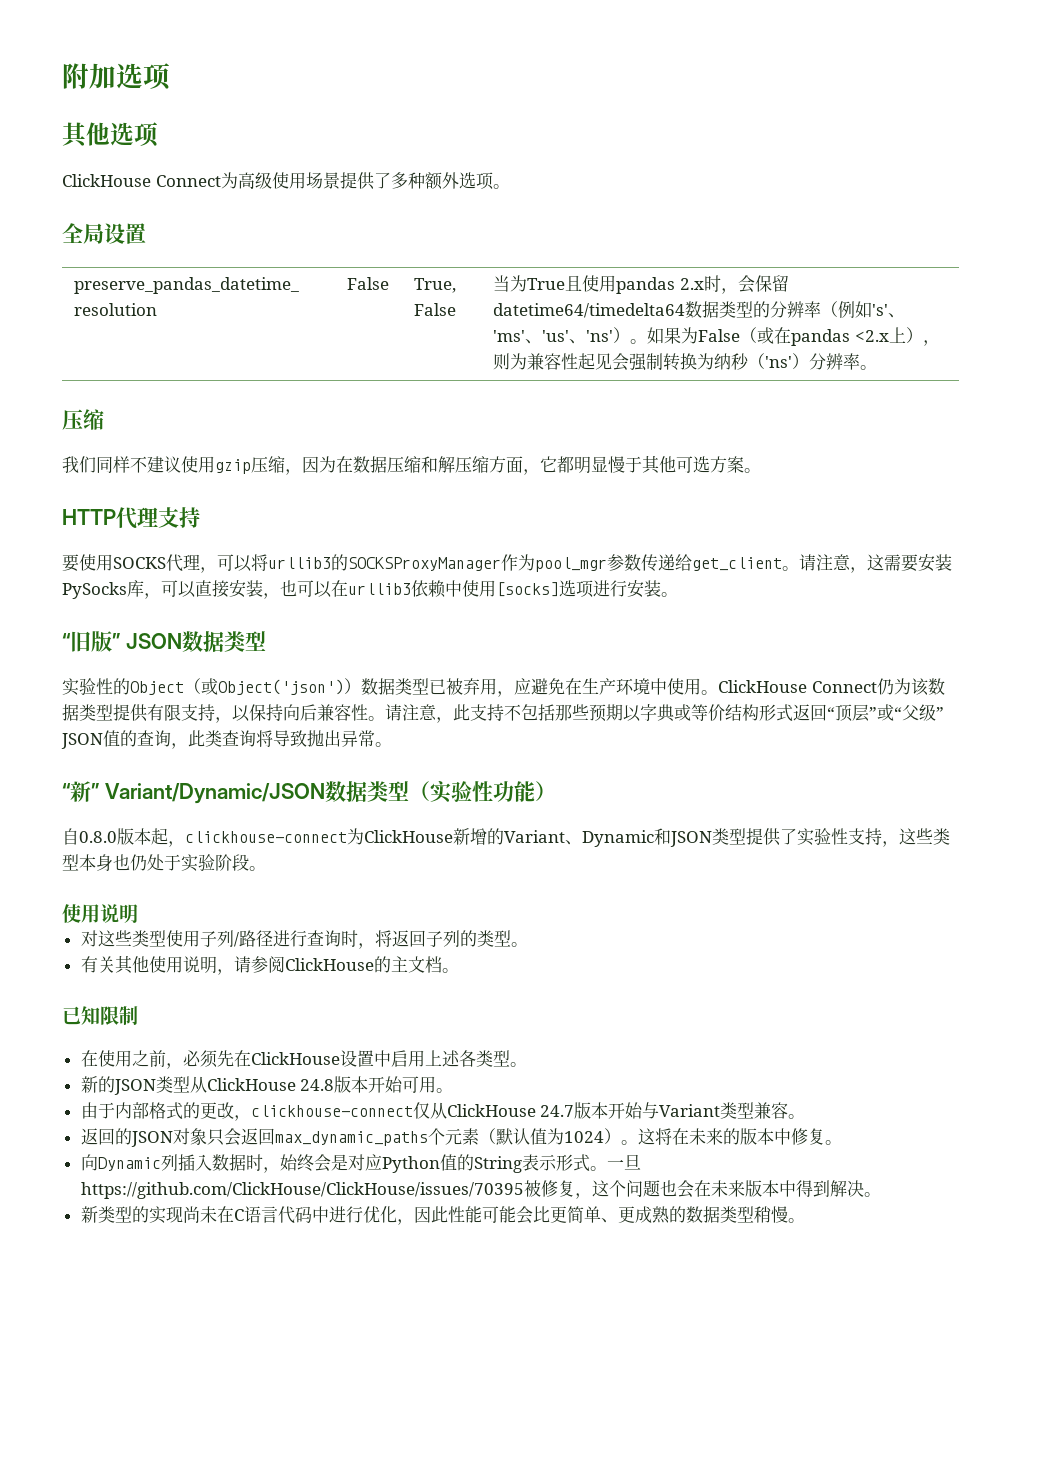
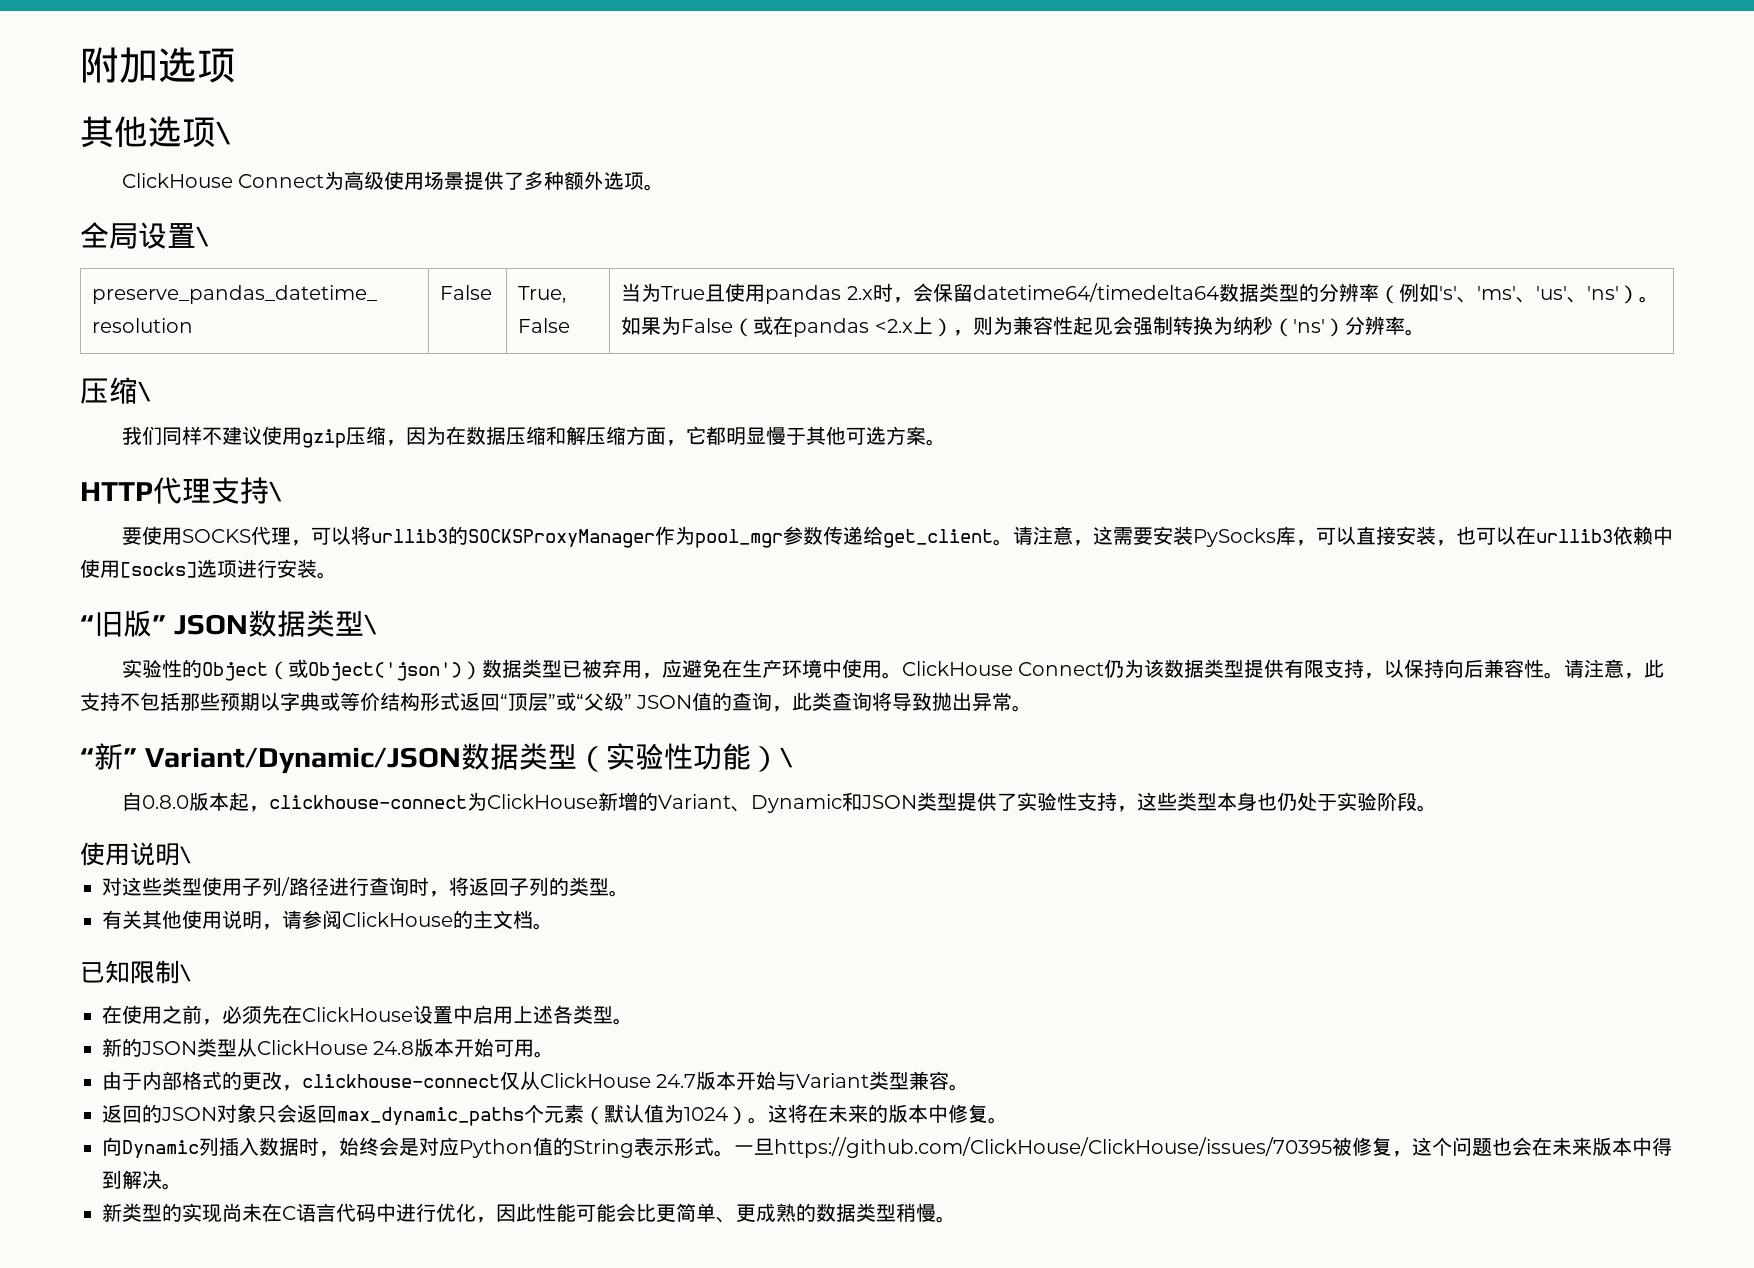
(159, 134) none -> [216,121,231,145] \
(146, 233) none -> [196,226,209,247] \
(104, 419) none -> [138,381,151,402] \
(200, 517) none -> [269,481,282,502] \
(266, 641) none -> [363,614,377,635] \
(556, 791) none -> [779,747,793,768] \
(138, 913) none -> [180,846,191,864] \
(138, 1015) none -> [180,964,191,982] \

